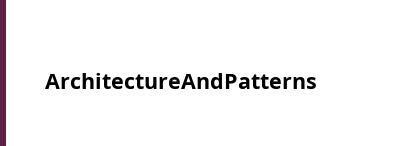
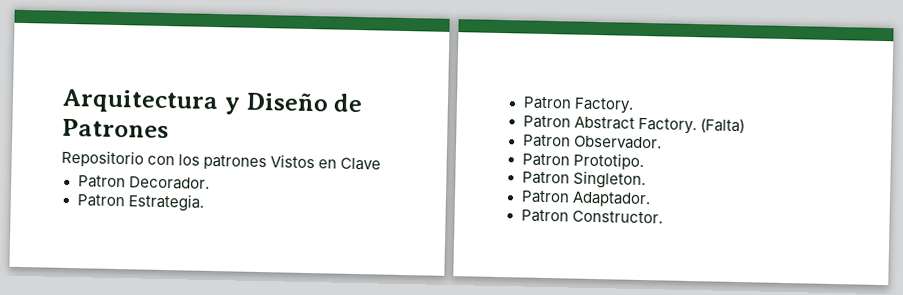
[45,73,317,89] ArchitectureAndPatterns -> [62,88,364,115] [62,118,169,139] [61,149,382,171] [77,175,210,190] [76,193,204,212] [522,96,634,114] [522,115,745,135] [522,134,662,150] [521,152,644,171] [521,170,646,190] [520,190,651,208] [520,209,663,224] Arquitectura y Diseño de Patrones // Repositorio con los patrones Vistos en Clave // Patron Decorador. // Patron Estrategia. // Patron Factory. // Patron Abstract Factory. (Falta) // Patron Observador. // Patron Prototipo. // Patron Singleton. // Patron Adaptador. // Patron Constructor.

